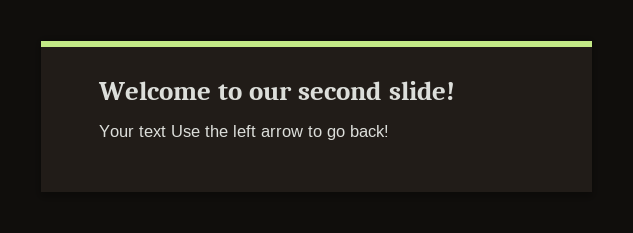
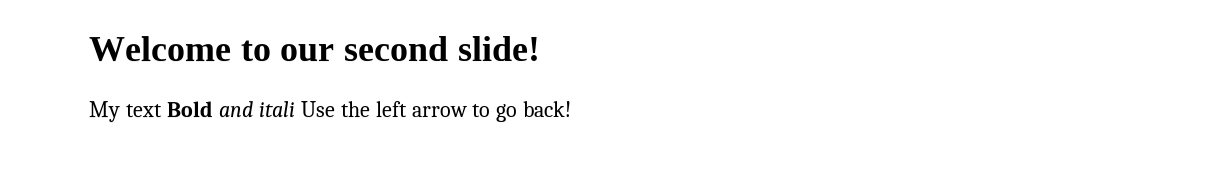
[99,125,166,137] Your text -> [89,101,296,123] My text Bold and itali

